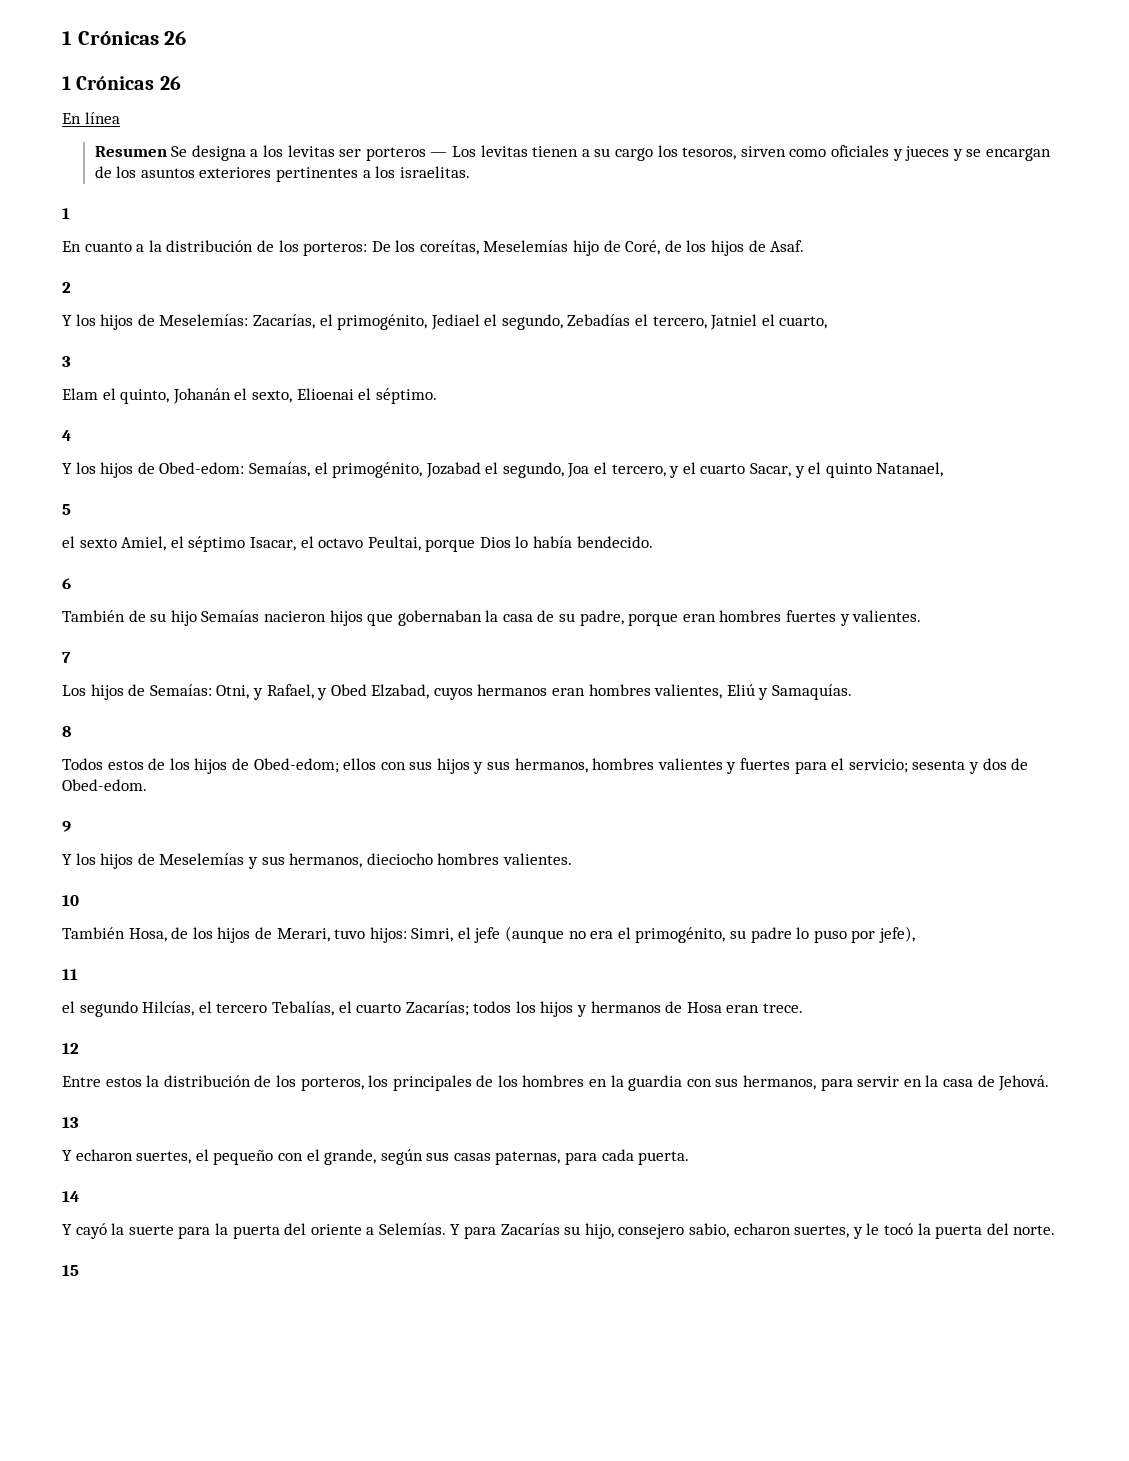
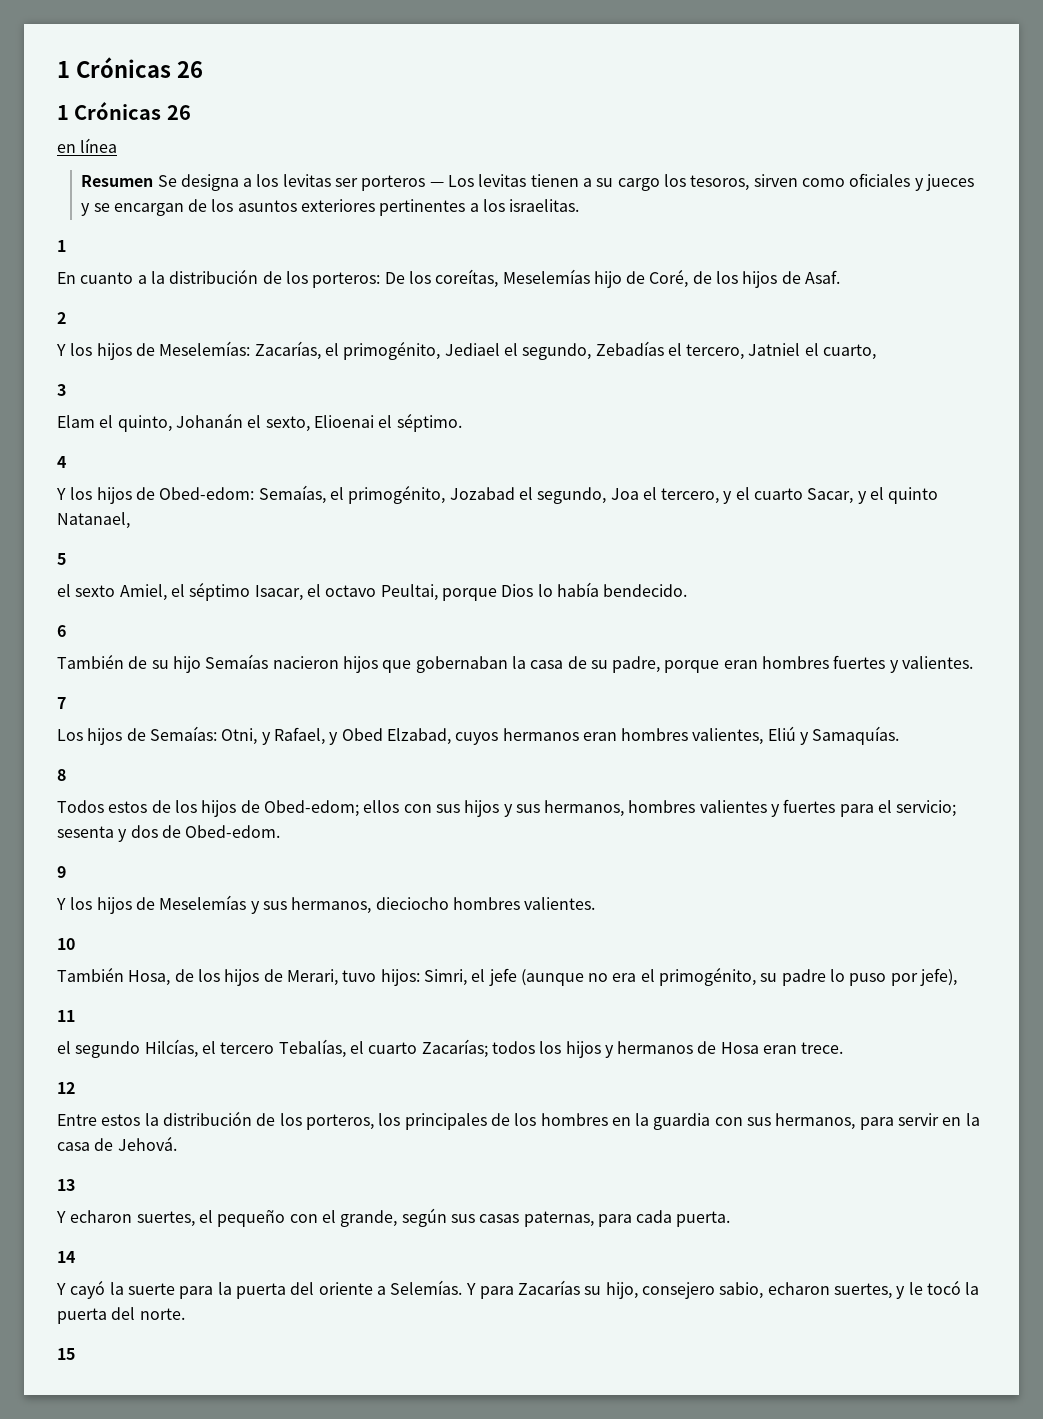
[62,113,81,124] En -> [57,144,76,153] en

